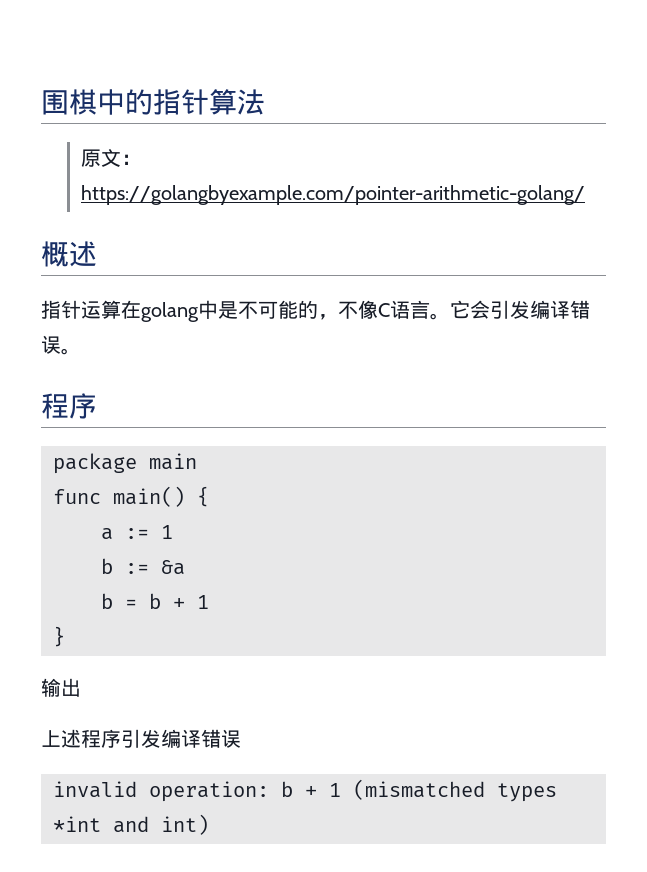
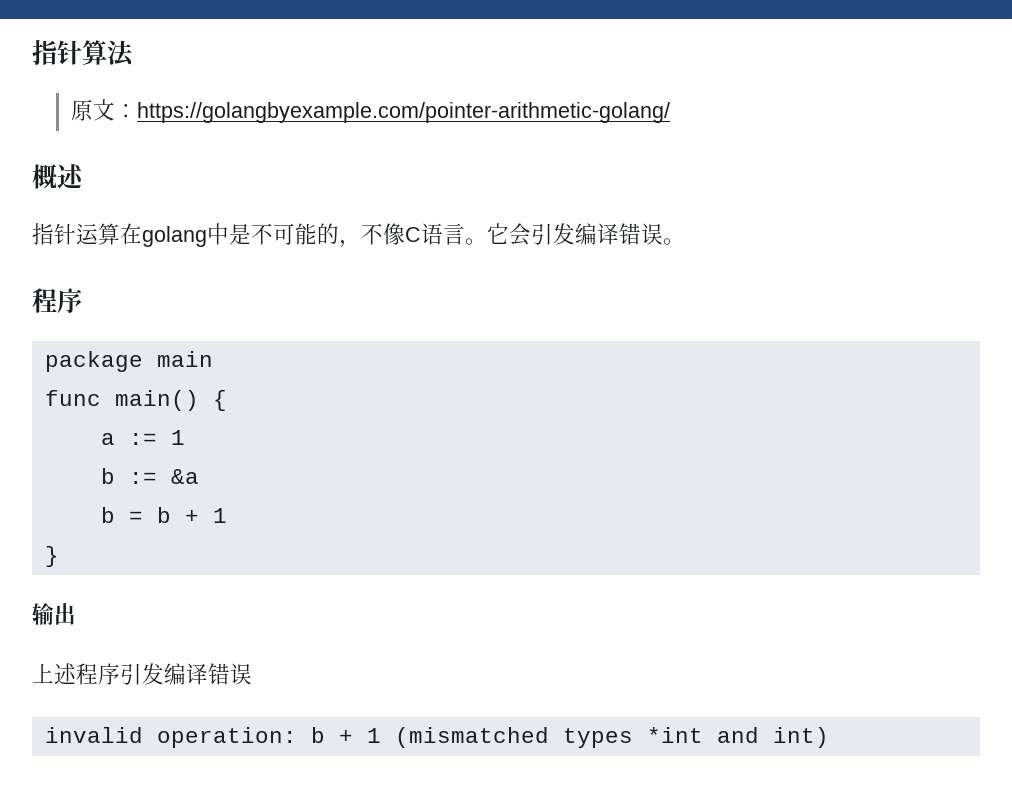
[41,89,153,115] 围棋中的 -> (32, 52) none

